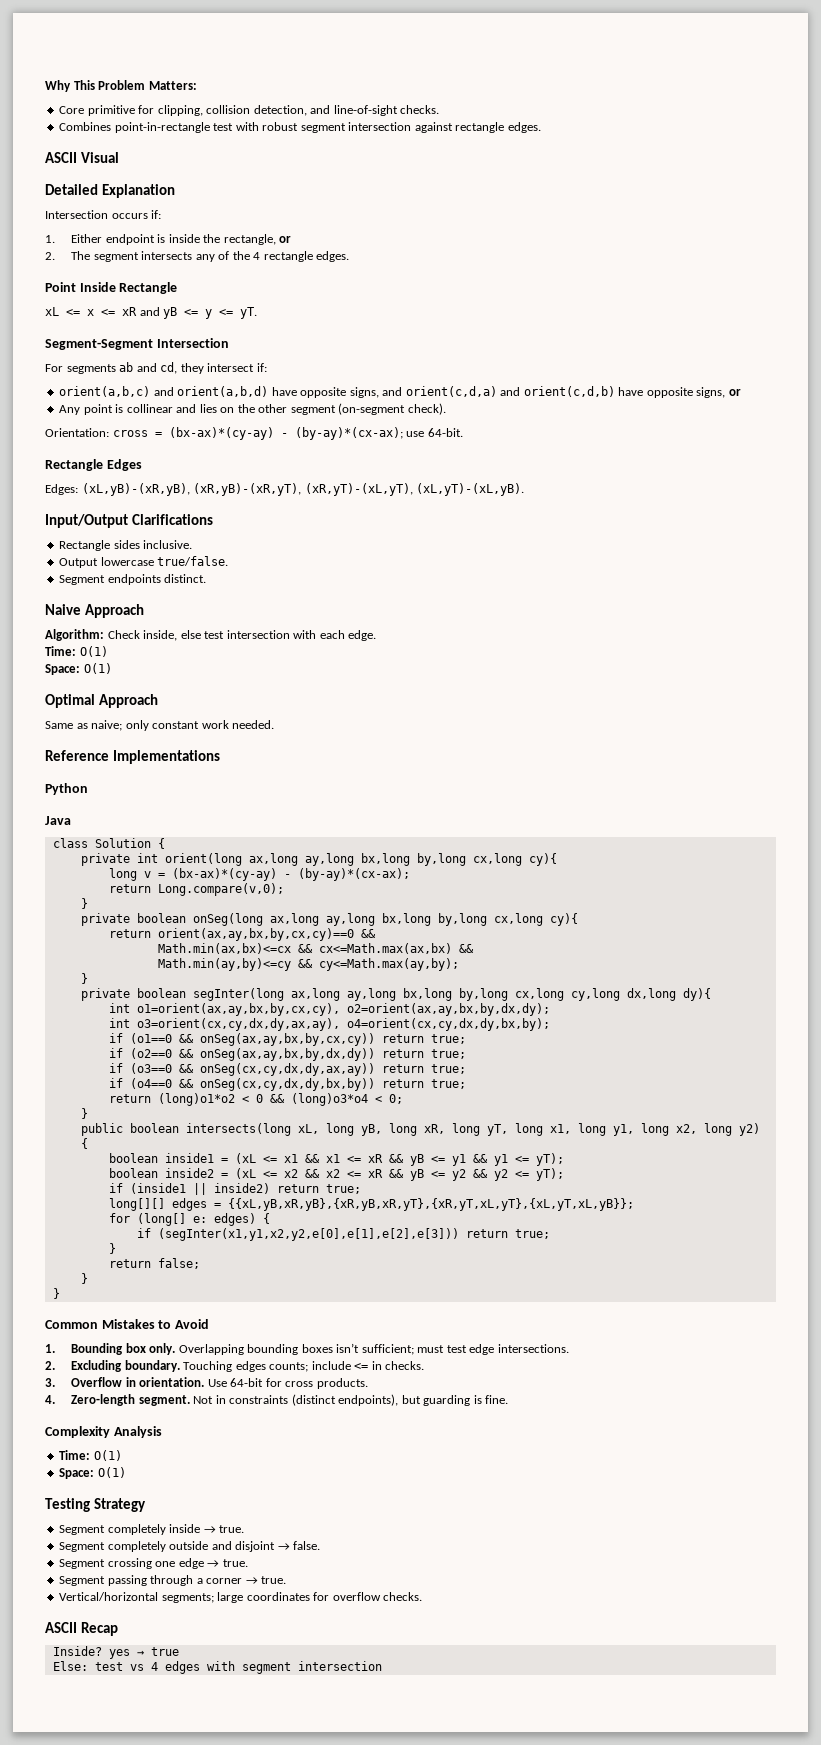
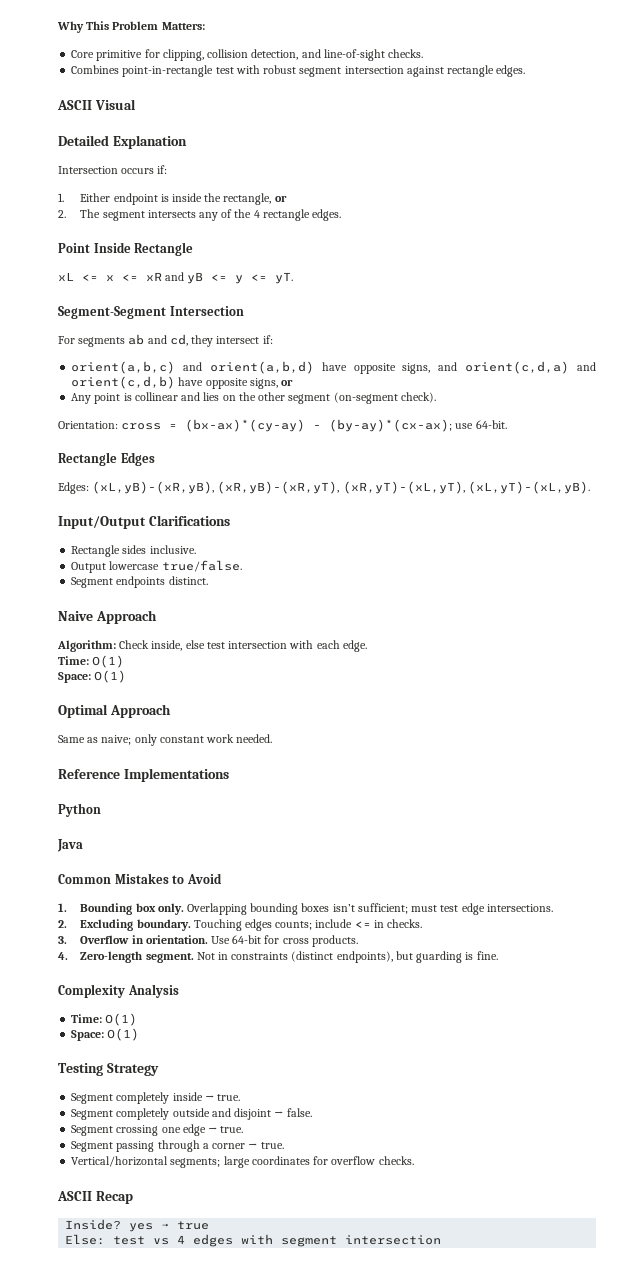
[52,838,165,849] [80,853,557,866] [108,868,410,881] [108,883,284,896] [80,898,88,909] [80,913,578,926] [108,928,376,941] [157,943,474,954] [157,958,459,971] [80,973,88,984] [80,988,711,1001] [108,1003,550,1016] [108,1018,550,1031] [108,1033,466,1046] [108,1048,466,1061] [108,1063,466,1076] [108,1078,466,1091] [108,1093,403,1106] [80,1108,88,1119] [80,1123,760,1136] [80,1138,88,1149] [108,1153,564,1166] [108,1168,564,1181] [108,1183,361,1195] [108,1198,634,1211] [108,1213,270,1226] [136,1228,550,1241] [108,1243,116,1254] [108,1258,200,1269] [80,1273,88,1284] [52,1288,60,1299] // class Solution { // private int orient(long ax,long ay,long bx,long by,long cx,long cy){ // long v = (bx-ax)*(cy-ay) - (by-ay)*(cx-ax); // return Long.compare(v,0); // } // private boolean onSeg(long ax,long ay,long bx,long by,long cx,long cy){ // return orient(ax,ay,bx,by,cx,cy)==0 && // Math.min(ax,bx)<=cx && cx<=Math.max(ax,bx) && // Math.min(ay,by)<=cy && cy<=Math.max(ay,by); // } // private boolean segInter(long ax,long ay,long bx,long by,long cx,long cy,long dx,long dy){ // int o1=orient(ax,ay,bx,by,cx,cy), o2=orient(ax,ay,bx,by,dx,dy); // int o3=orient(cx,cy,dx,dy,ax,ay), o4=orient(cx,cy,dx,dy,bx,by); // if (o1==0 && onSeg(ax,ay,bx,by,cx,cy)) return true; // if (o2==0 && onSeg(ax,ay,bx,by,dx,dy)) return true; // if (o3==0 && onSeg(cx,cy,dx,dy,ax,ay)) return true; // if (o4==0 && onSeg(cx,cy,dx,dy,bx,by)) return true; // return (long)o1*o2 < 0 && (long)o3*o4 < 0; // } // public boolean intersects(long xL, long yB, long xR, long yT, long x1, long y1, long x2, long y2) { // boolean inside1 = (xL <= x1 && x1 <= xR && yB <= y1 && y1 <= yT); // boolean inside2 = (xL <= x2 && x2 <= xR && yB <= y2 && y2 <= yT); // if (inside1 || inside2) return true; // long[][] edges = {{xL,yB,xR,yB},{xR,yB,xR,yT},{xR,yT,xL,yT},{xL,yT,xL,yB}}; // for (long[] e: edges) { // if (segInter(x1,y1,x2,y2,e[0],e[1],e[2],e[3])) return true; // } // return false; // } // } -> (83, 845) none

